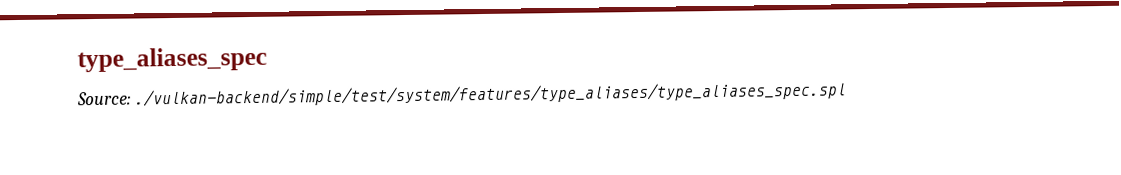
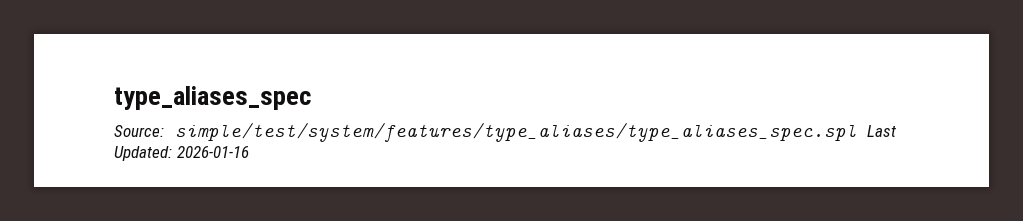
[134,81,847,108] ./vulkan-backend/simple/test/system/features/type_aliases/type_aliases_spec.spl -> [174,123,896,142] [114,146,249,161] simple/test/system/features/type_aliases/type_aliases_spec.spl Last Updated: 2026-01-16

